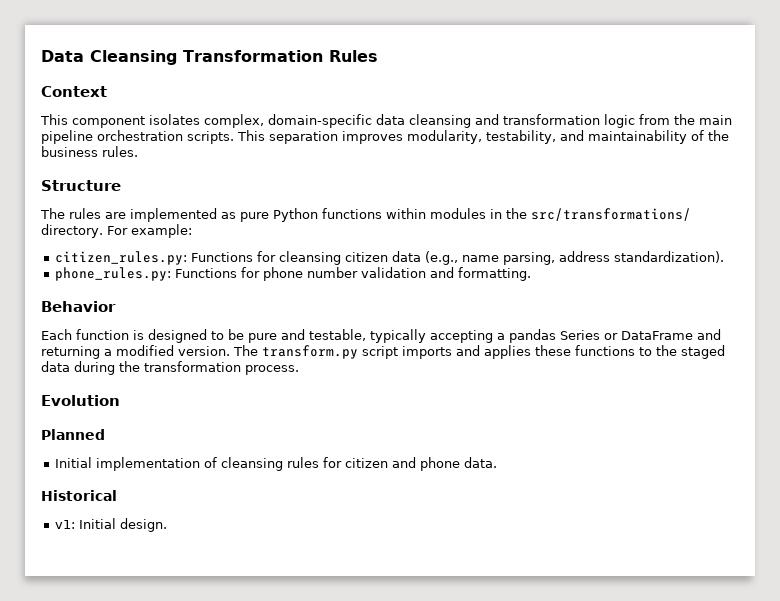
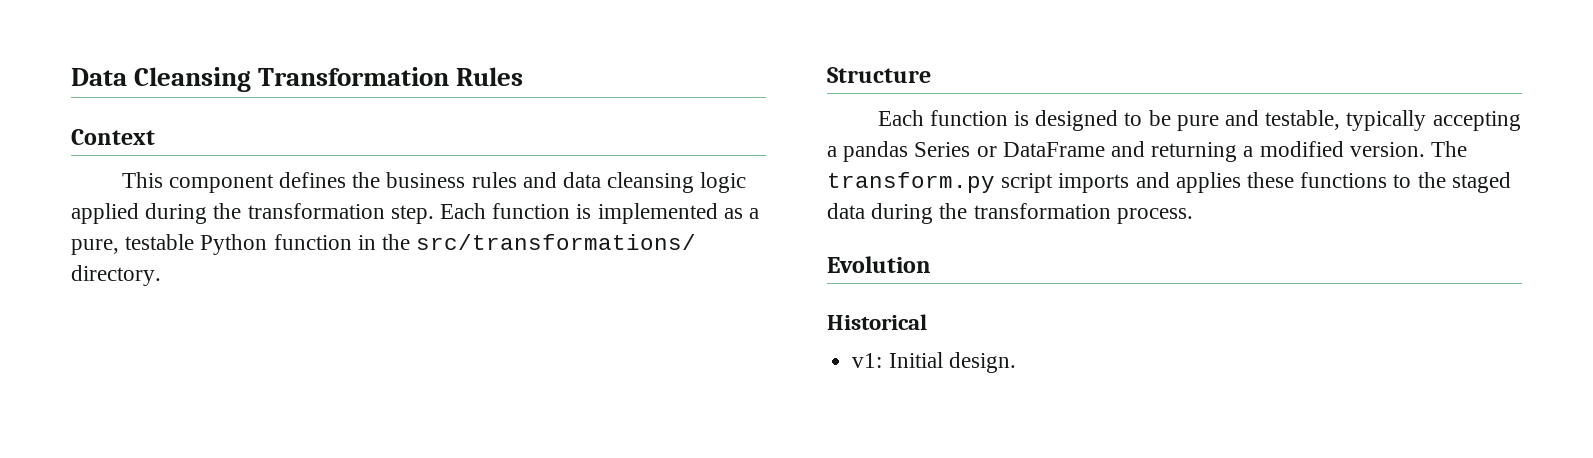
[149,114,732,128] [41,130,729,144] [41,146,138,157] [41,180,121,191] [40,208,691,222] [41,224,192,238] [55,251,725,265] [55,267,532,281] [41,301,116,312] isolates complex, domain-specific data cleansing and transformation logic from the main pipeline orchestration scripts. This separation improves modularity, testability, and maintainability of the business rules. // Structure // The rules are implemented as pure Python functions within modules in the src/transformations/ directory. For example: // citizen_rules.py: Functions for cleansing citizen data (e.g., name parsing, address standardization). // phone_rules.py: Functions for phone number validation and formatting. // Behavior -> [279,172,747,193] [71,203,760,224] [71,234,697,255] [71,265,161,286] [827,67,931,83] defines the business rules and data cleansing logic applied during the transformation step. Each function is implemented as a pure, testable Python function in the src/transformations/ directory. // Structure
[41,429,105,440] [55,457,498,471] // Planned // Initial implementation of cleansing rules for citizen and phone data. -> (931, 264) none

